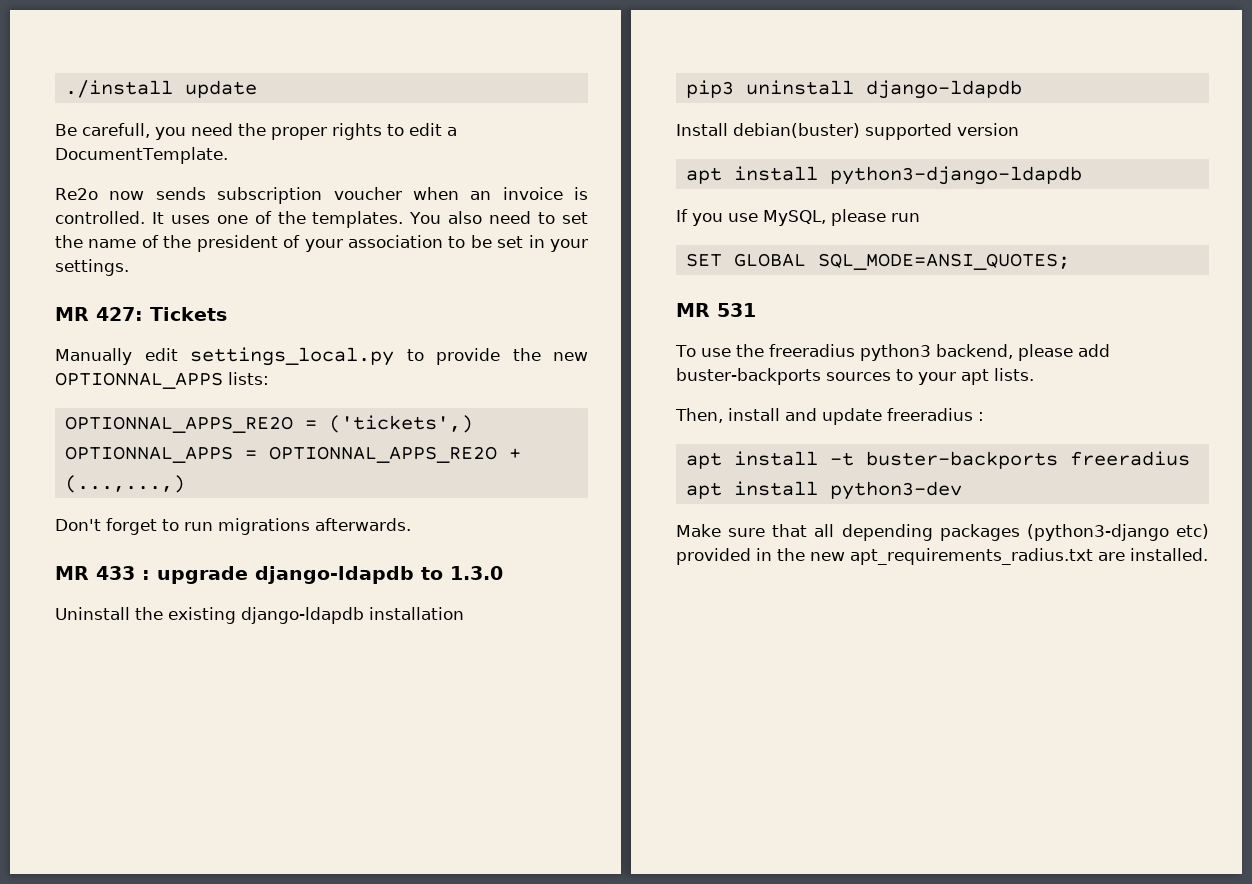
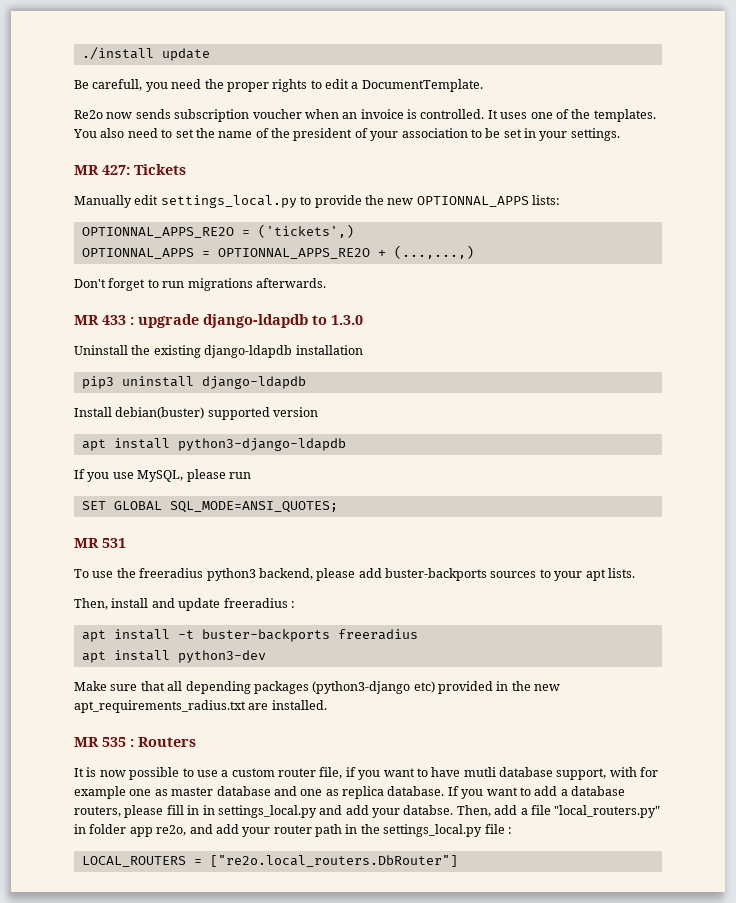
(1208, 554) none -> [74,737,196,747] [74,767,659,780] [74,786,625,799] [74,805,661,818] [74,824,512,837] [81,855,458,867] // MR 535 : Routers // It is now possible to use a custom router file, if you want to have mutli database support, with for example one as master database and one as replica database. If you want to add a database routers, please fill in in settings_local.py and add your databse. Then, add a file "local_routers.py" in folder app re2o, and add your router path in the settings_local.py file : // LOCAL_ROUTERS = ["re2o.local_routers.DbRouter"]

